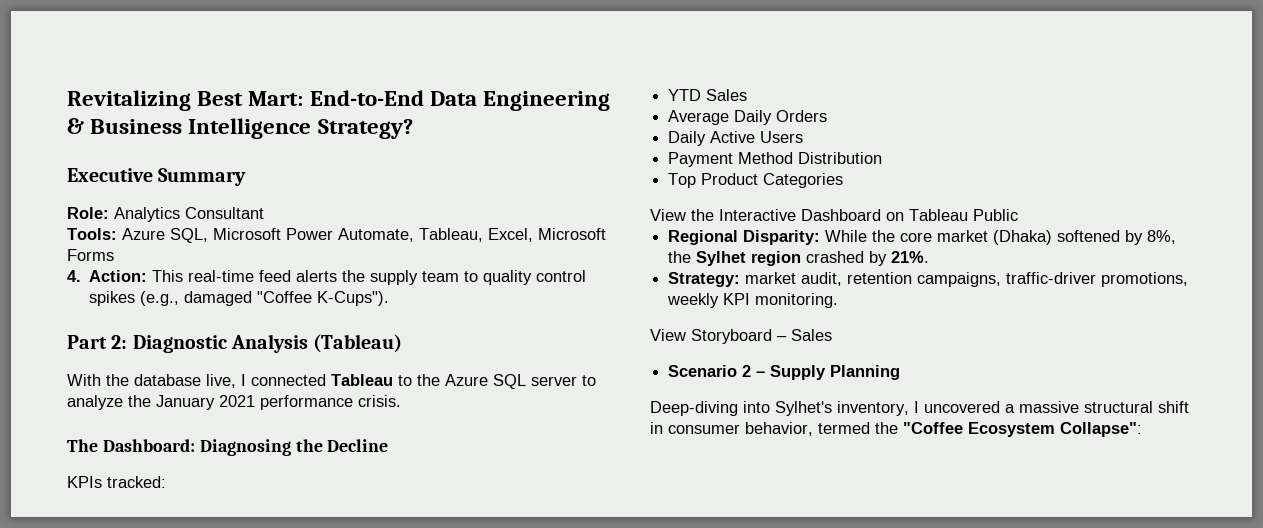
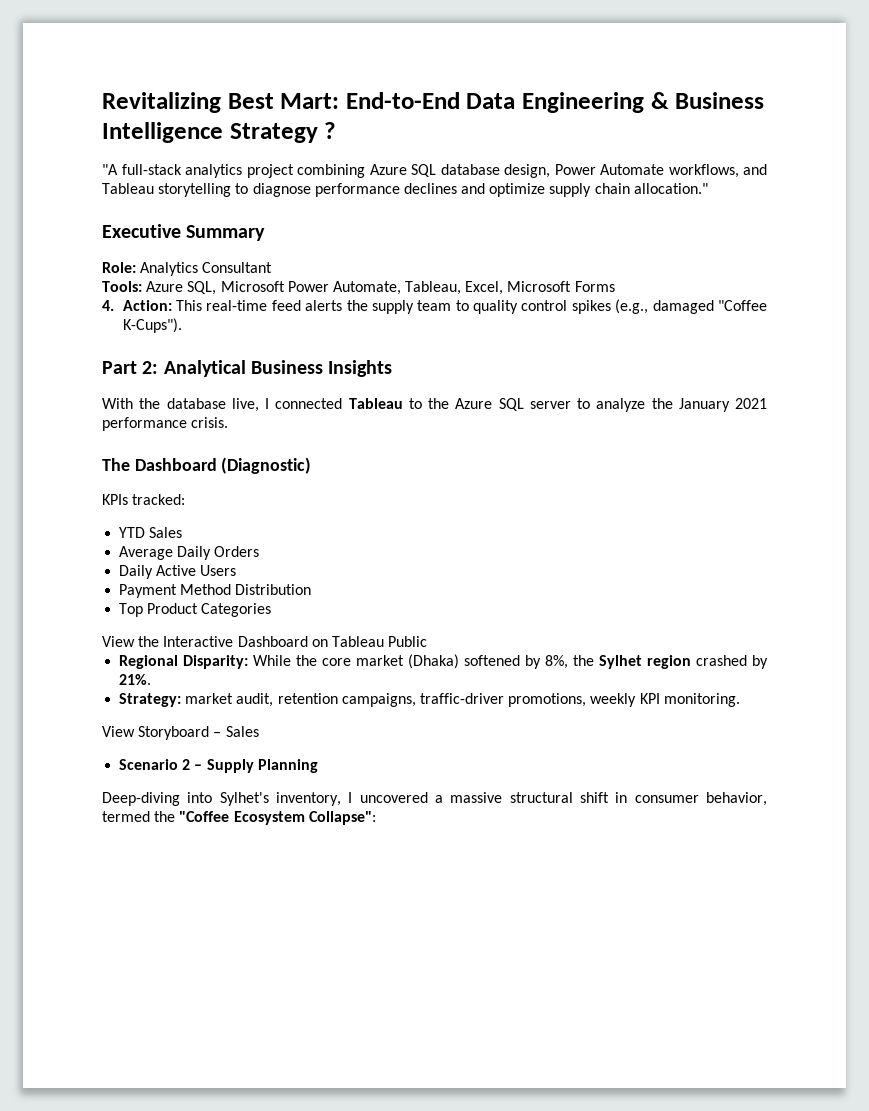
[317,119,413,139] Strategy? -> [229,122,337,143] [102,164,767,178] [102,183,708,197] Strategy ? // "A full-stack analytics project combining Azure SQL database design, Power Automate workflows, and Tableau storytelling to diagnose performance declines and optimize supply chain allocation."
[132,334,403,353] Diagnostic Analysis (Tableau) -> [163,360,393,377] Analytical Business Insights
[102,439,389,456] Dashboard: Diagnosing the Decline -> [134,457,312,474] Dashboard (Diagnostic)

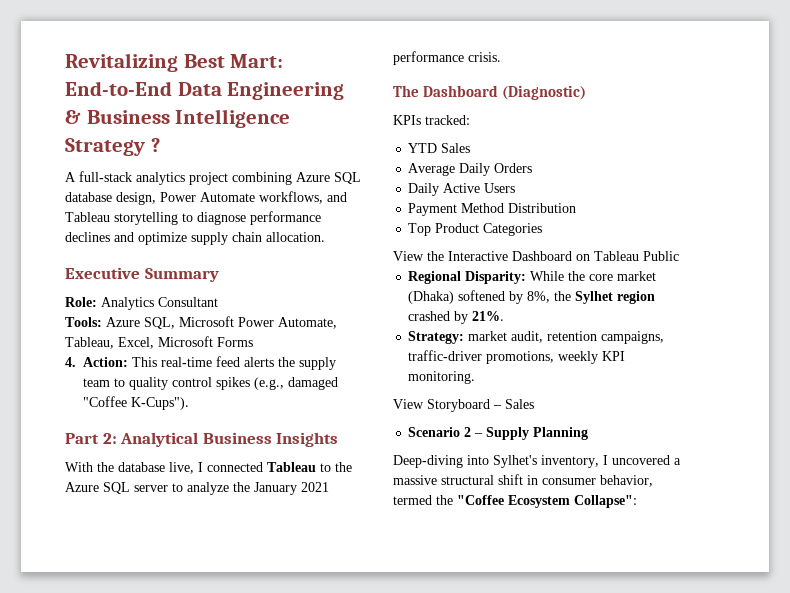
[102,164,118,175] "A -> [65,172,76,182] A
[633,183,708,194] allocation." -> [266,232,325,242] allocation.

